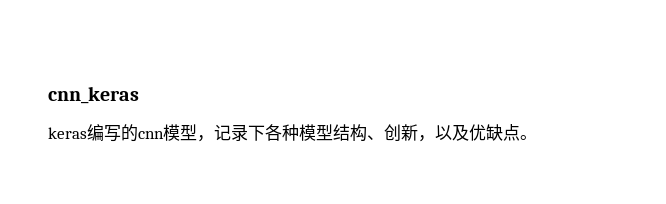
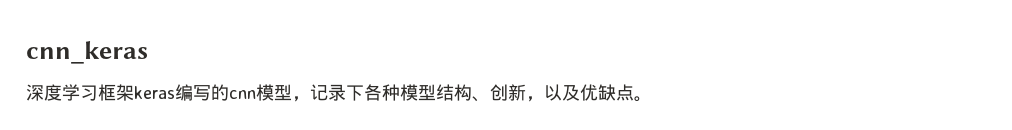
(139, 95) none -> [26,84,134,101] 深度学习框架

